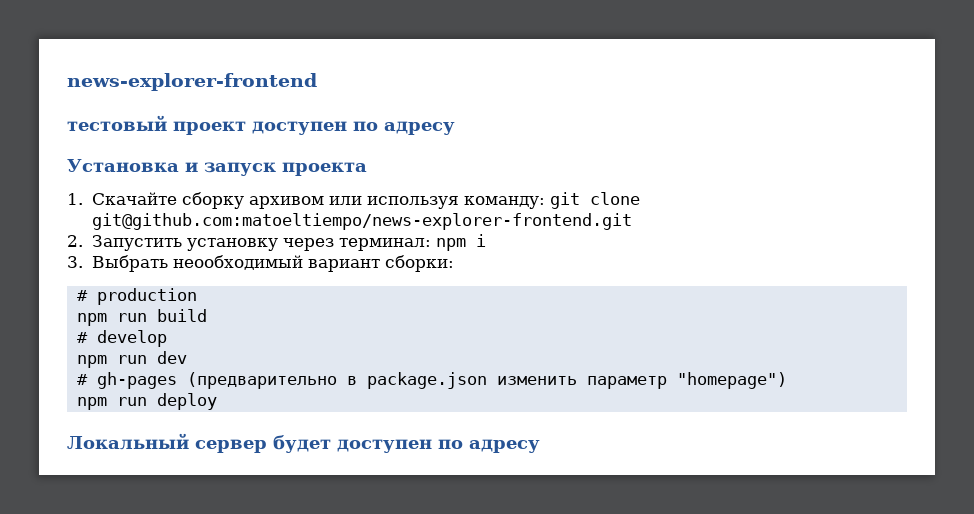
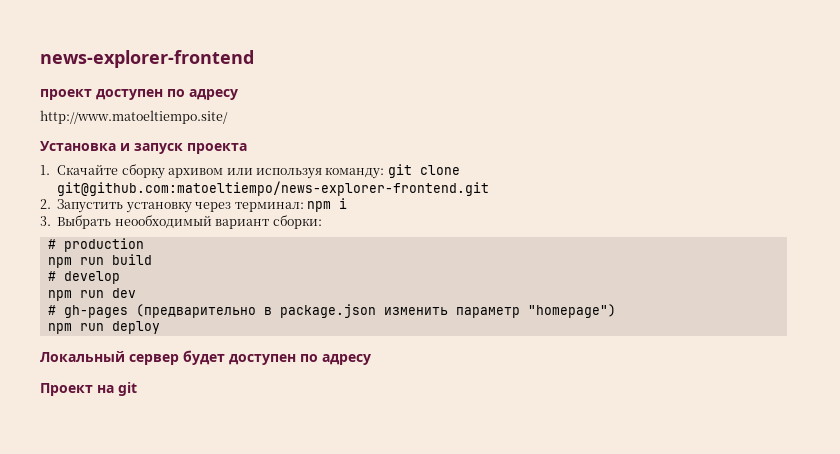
[67,115,167,131] тестовый -> (254, 59) none
(455, 128) none -> [40,110,228,124] // http://www.matoeltiempo.site/
(540, 446) none -> [40,382,137,396] // Проект на git

